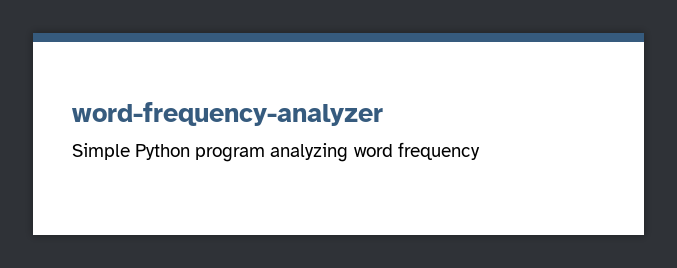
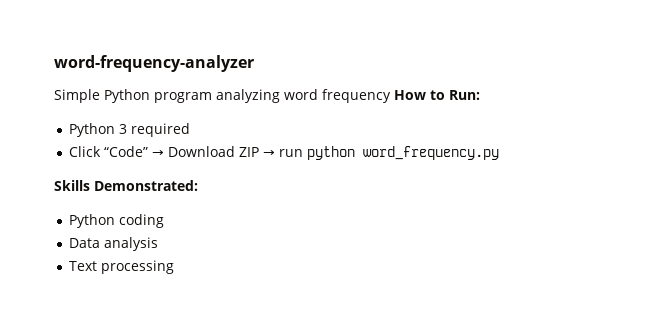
(480, 151) none -> [394,90,480,100] [68,123,190,137] [68,146,499,160] [54,180,198,191] [68,214,164,228] [68,237,158,251] [68,260,174,274] How to Run: // Python 3 required // Click “Code” → Download ZIP → run python word_frequency.py // Skills Demonstrated: // Python coding // Data analysis // Text processing

